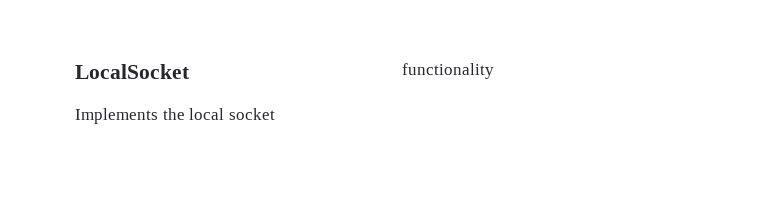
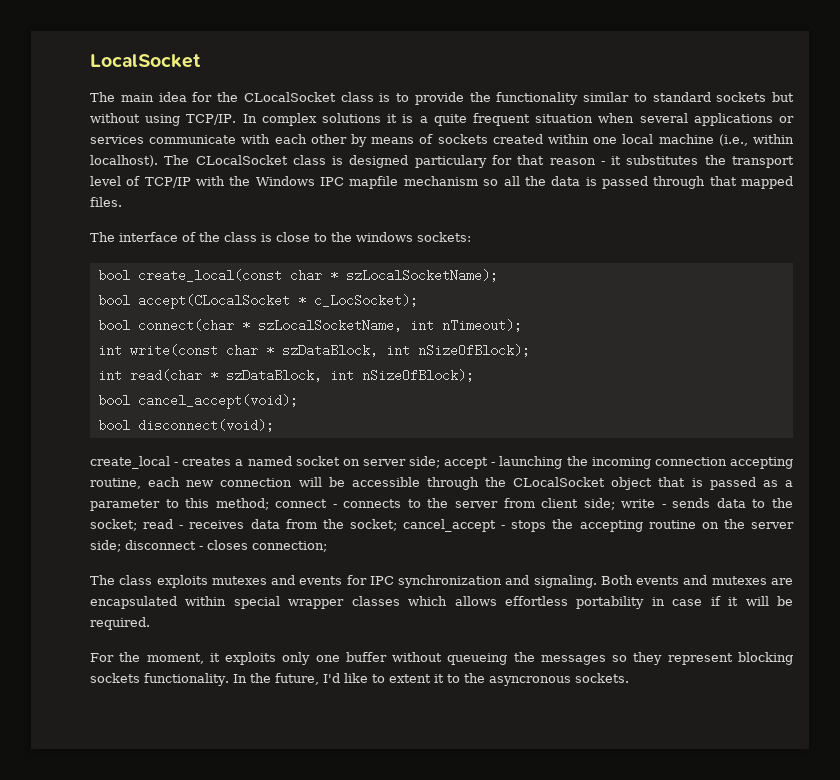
[75,108,275,124] [402,63,494,79] Implements the local socket functionality -> [90,92,794,105] [90,113,794,126] [90,134,794,147] [90,155,795,168] [90,176,794,189] [90,197,122,207] [90,232,471,242] [97,269,498,282] [97,294,418,309] [97,319,522,332] [97,344,530,357] [97,369,474,382] [97,394,298,409] [97,419,274,432] [90,456,793,469] [90,477,793,490] [90,498,793,511] [90,519,794,532] [90,540,327,552] [90,575,793,588] [90,596,794,609] [90,617,150,630] [90,652,793,665] [90,673,629,686] The main idea for the CLocalSocket class is to provide the functionality similar to standard sockets but without using TCP/IP. In complex solutions it is a quite frequent situation when several applications or services communicate with each other by means of sockets created within one local machine (i.e., within localhost). The CLocalSocket class is designed particulary for that reason - it substitutes the transport level of TCP/IP with the Windows IPC mapfile mechanism so all the data is passed through that mapped files. // The interface of the class is close to the windows sockets: // bool create_local(const char * szLocalSocketName); // bool accept(CLocalSocket * c_LocSocket); // bool connect(char * szLocalSocketName, int nTimeout); // int write(const char * szDataBlock, int nSizeOfBlock); // int read(char * szDataBlock, int nSizeOfBlock); // bool cancel_accept(void); // bool disconnect(void); // create_local - creates a named socket on server side; accept - launching the incoming connection accepting routine, each new connection will be accessible through the CLocalSocket object that is passed as a parameter to this method; connect - connects to the server from client side; write - sends data to the socket; read - receives data from the socket; cancel_accept - stops the accepting routine on the server side; disconnect - closes connection; // The class exploits mutexes and events for IPC synchronization and signaling. Both events and mutexes are encapsulated within special wrapper classes which allows effortless portability in case if it will be required. // For the moment, it exploits only one buffer without queueing the messages so they represent blocking sockets functionality. In the future, I'd like to extent it to the asyncronous sockets.

